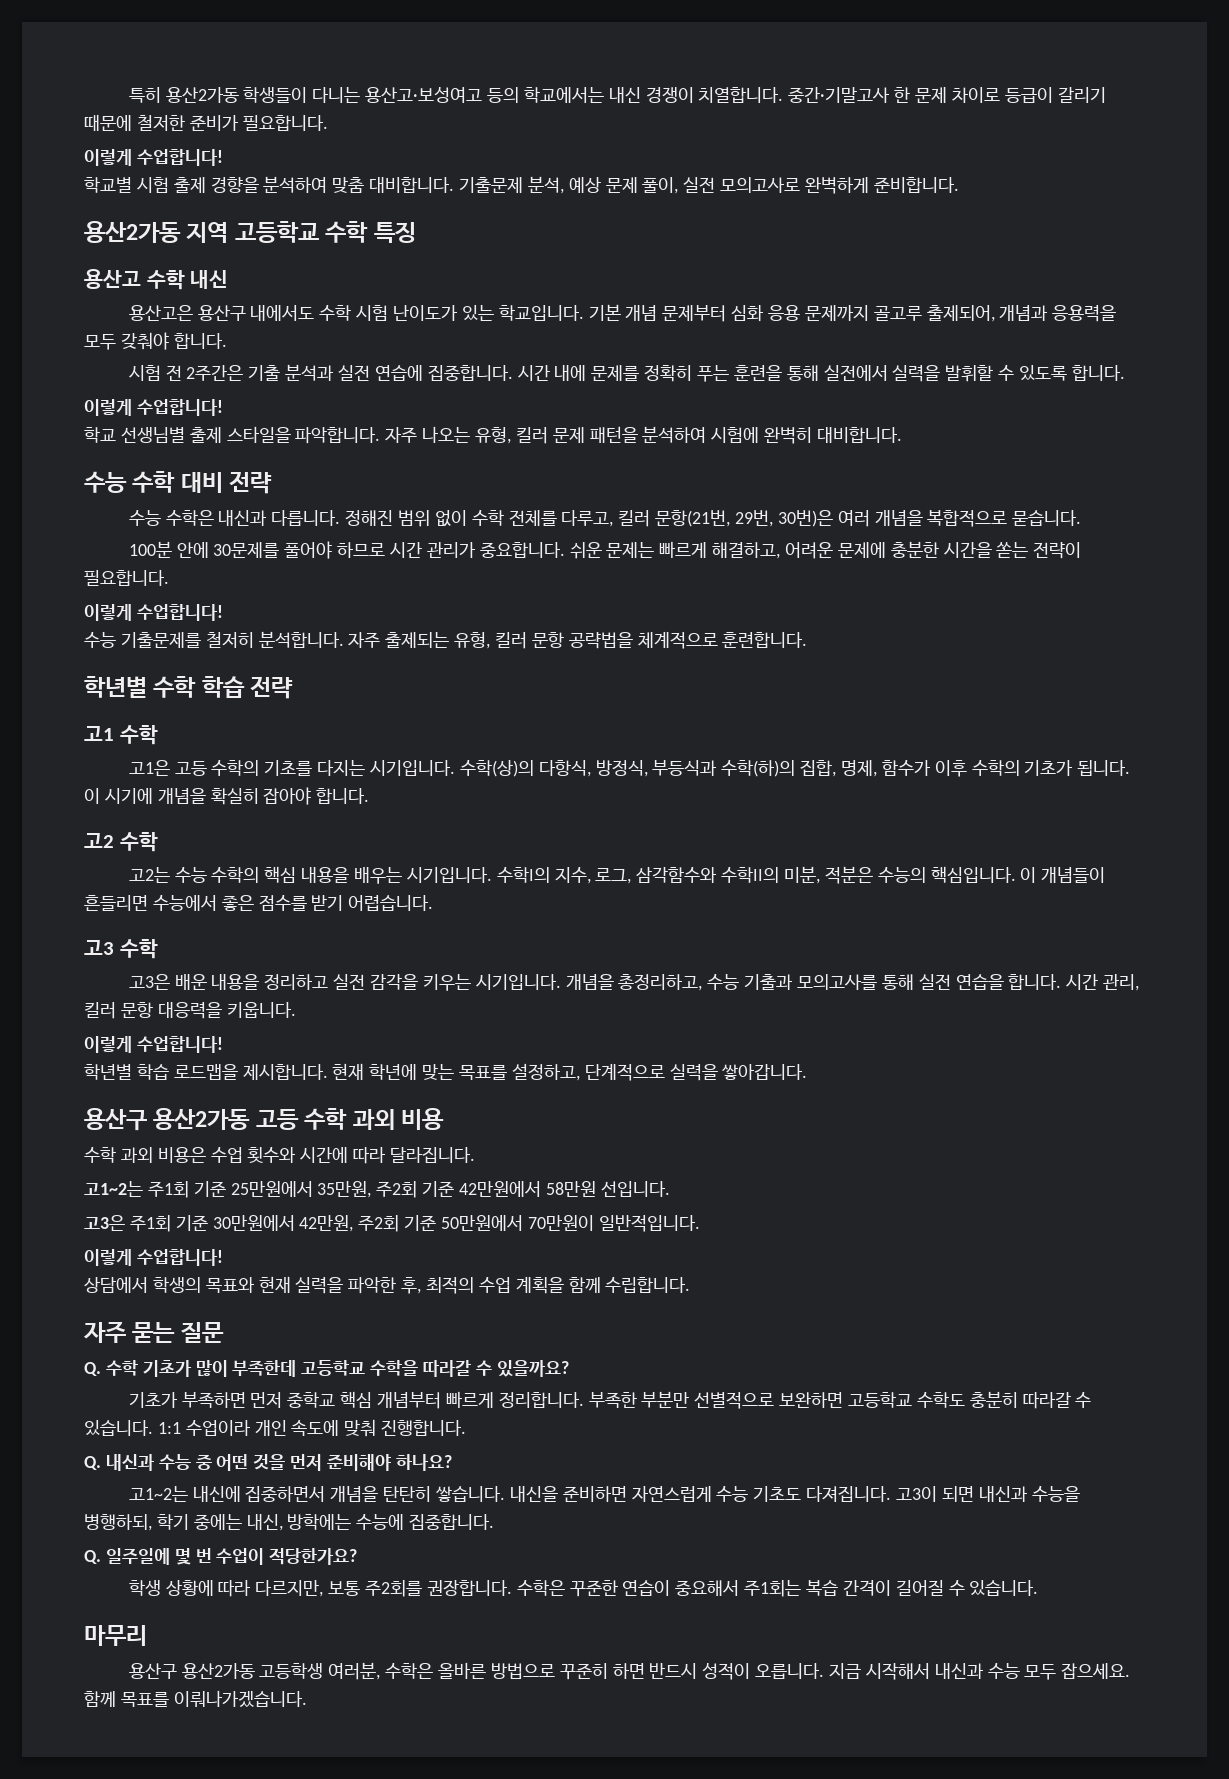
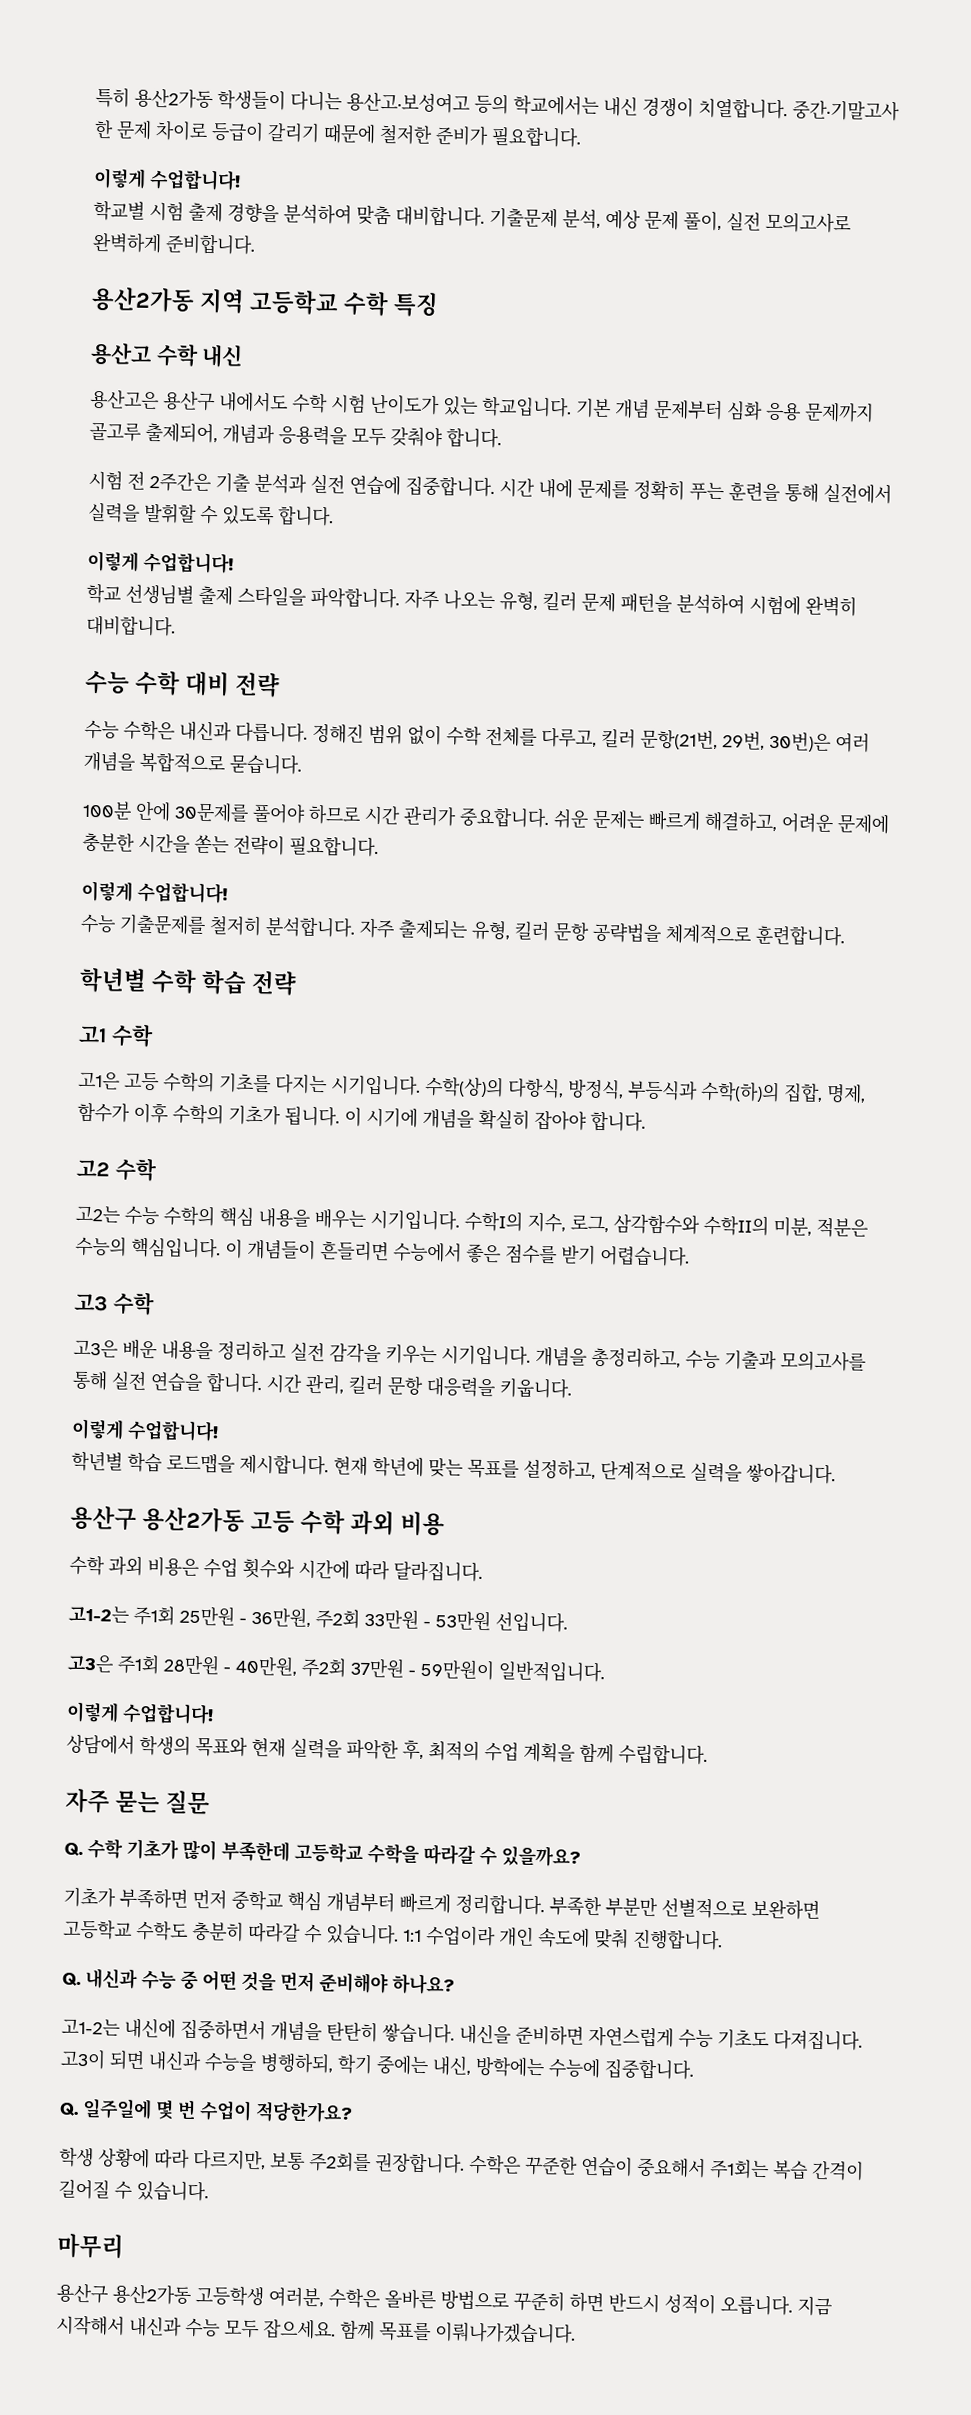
[84,1181,670,1198] [84,1215,594,1232] 고1~2는 주1회 기준 25만원에서 35만원, 주2회 기준 42만원에서 58만원 선입니다. // 고3은 주1회 기준 30만원에서 42만원, 주2회 기준 50만원에서 70만원이 -> [68,1605,568,1633] [67,1654,495,1681] 고1-2는 주1회 25만원 - 36만원, 주2회 33만원 - 53만원 선입니다. // 고3은 주1회 28만원 - 40만원, 주2회 37만원 - 59만원이
[128,1486,188,1502] 고1~2는 -> [61,2018,120,2036] 고1-2는

